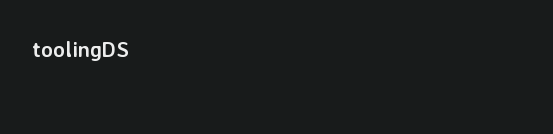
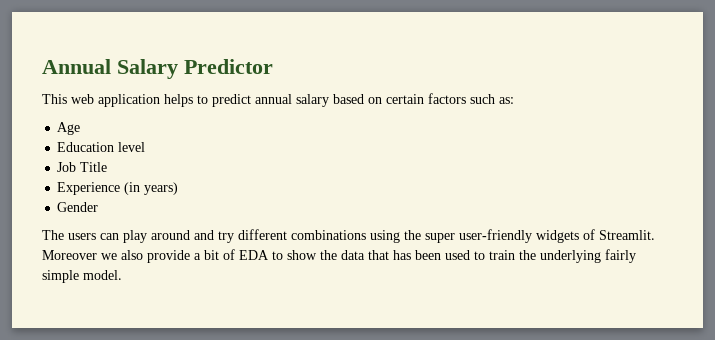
[32,41,129,61] toolingDS -> [42,59,273,79] [42,93,514,107] [57,122,81,135] [57,142,146,152] [57,162,108,172] [57,182,179,195] [57,202,99,212] [42,229,655,243] [42,249,636,263] [42,270,122,283] Annual Salary Predictor // This web application helps to predict annual salary based on certain factors such as: // Age // Education level // Job Title // Experience (in years) // Gender // The users can play around and try different combinations using the super user-friendly widgets of Streamlit. Moreover we also provide a bit of EDA to show the data that has been used to train the underlying fairly simple model.

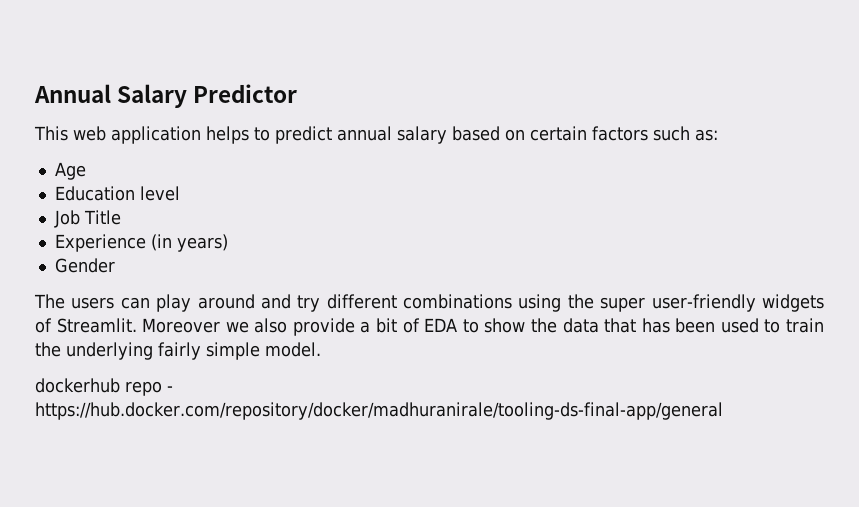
(122, 275) none -> [35,378,173,396] [35,402,723,420] // dockerhub repo - https://hub.docker.com/repository/docker/madhuranirale/tooling-ds-final-app/general

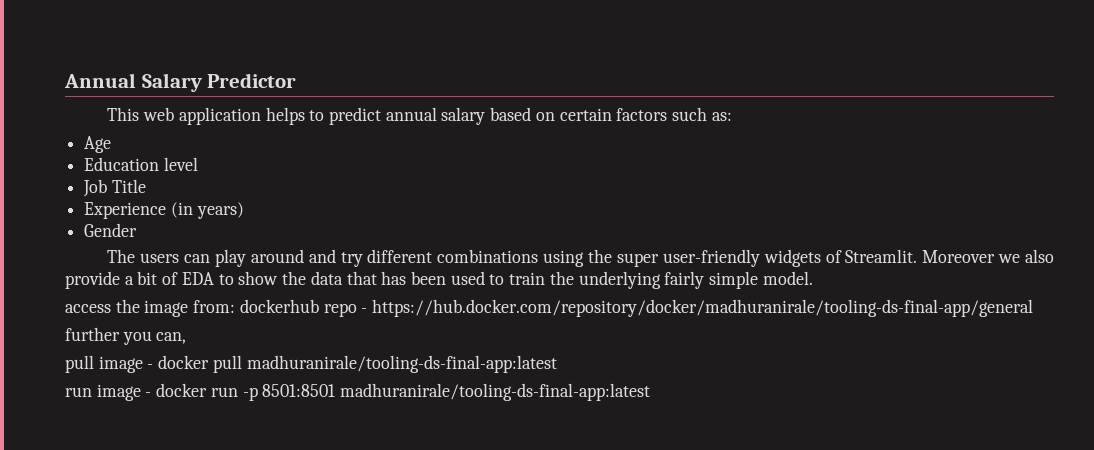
(321, 349) none -> [65,299,236,317] access the image from:
(723, 411) none -> [65,327,187,345] [65,355,557,373] [65,383,651,401] // further you can, // pull image - docker pull madhuranirale/tooling-ds-final-app:latest // run image - docker run -p 8501:8501 madhuranirale/tooling-ds-final-app:latest

